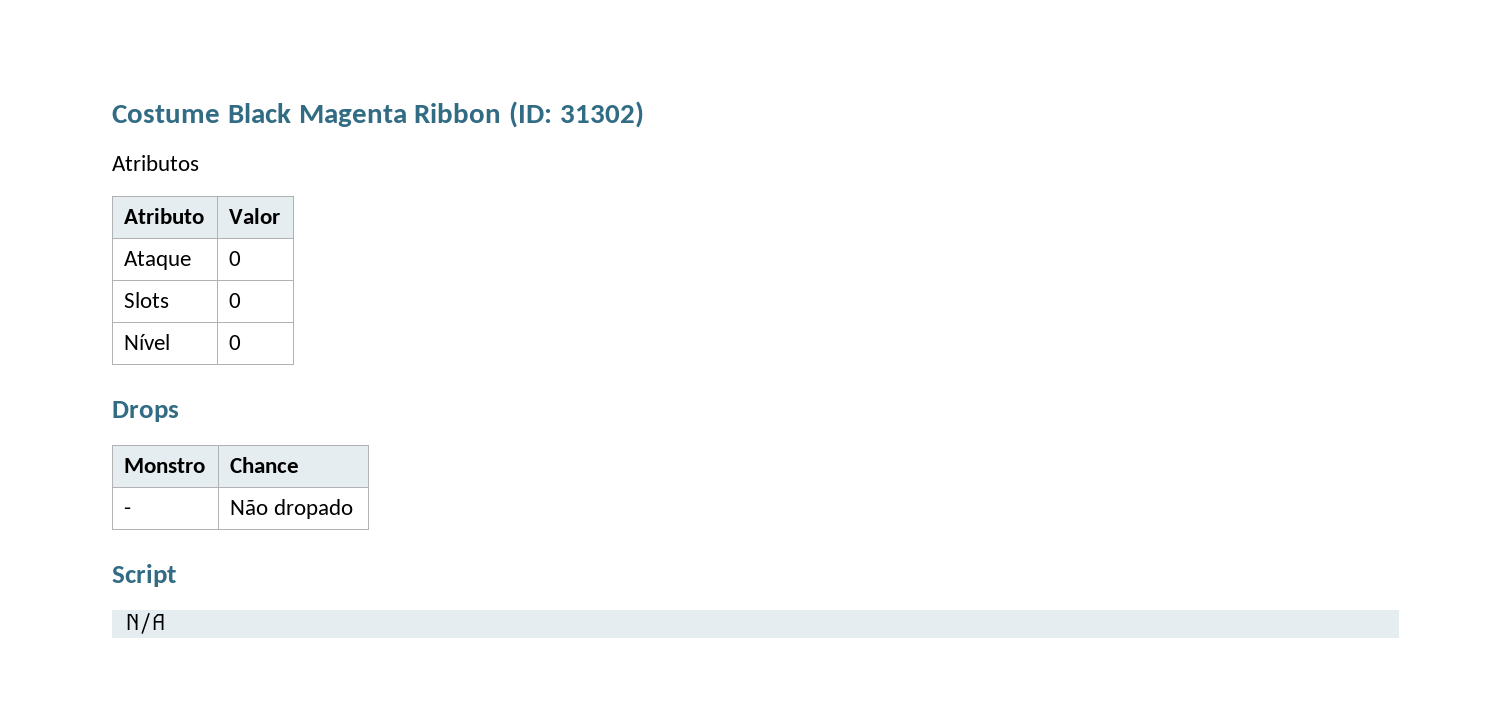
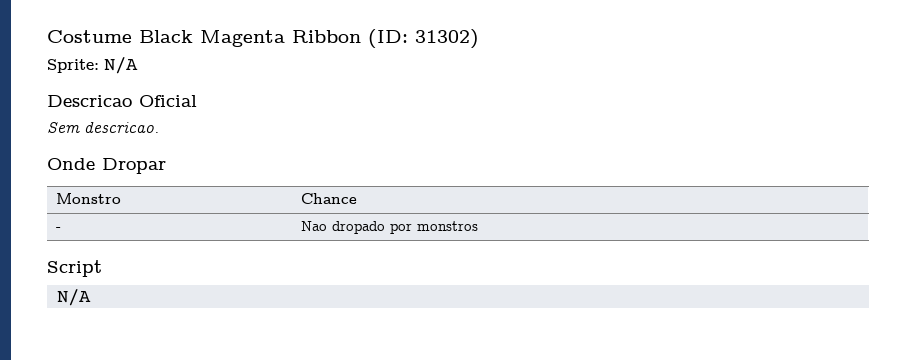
[112,155,199,171] [124,208,205,224] [229,208,281,224] [124,251,192,270] [229,251,242,266] [124,292,170,308] [229,293,242,308] [124,334,171,350] [229,335,242,350] [112,401,179,422] Atributos // Atributo | Valor // Ataque | 0 // Slots | 0 // Nível | 0 // Drops -> [47,57,138,74] [47,95,197,107] [47,122,159,133] [47,158,166,174] Sprite: N/A // Descricao Oficial // Sem descricao. // Onde Dropar
[230,500,269,515] Não -> [300,221,327,231] Nao
(354, 509) none -> [389,221,478,234] por monstros

